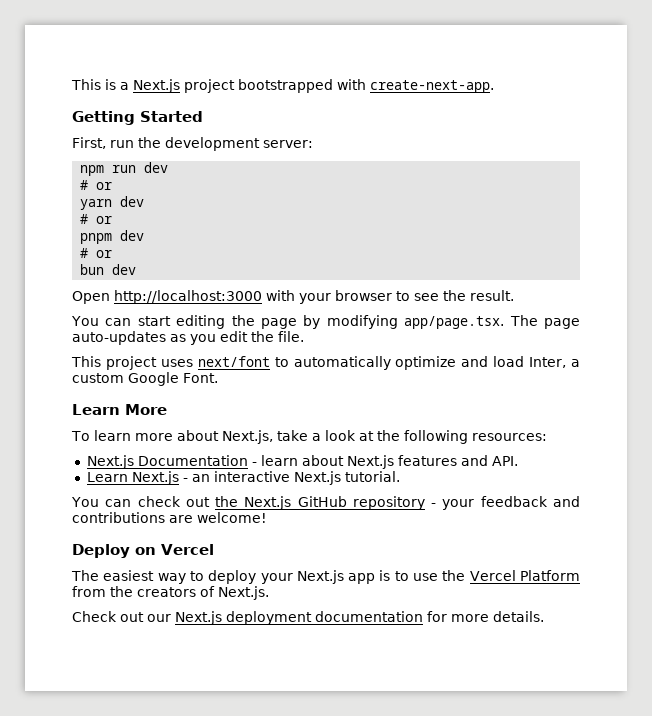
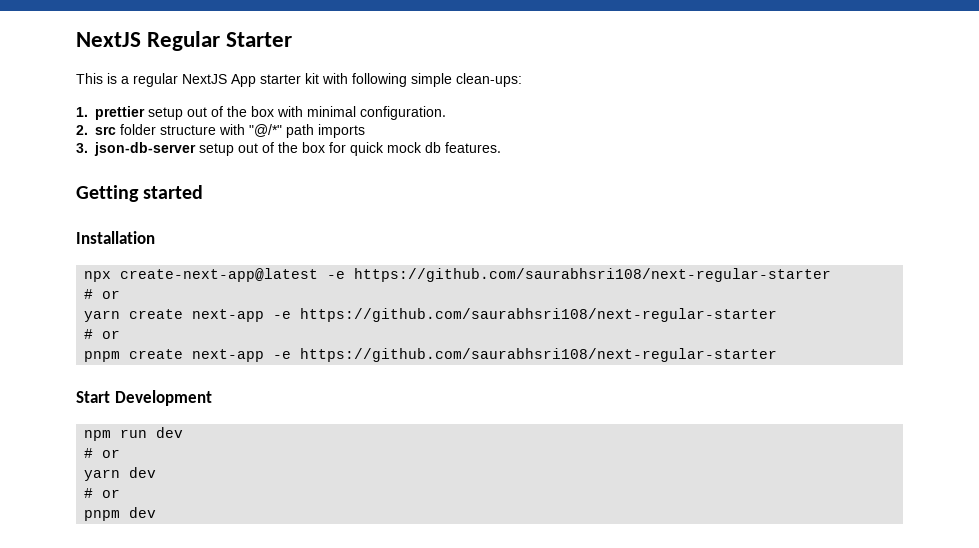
[71,79,494,93] [72,111,203,125] [72,137,313,151] This is a Next.js project bootstrapped with create-next-app. // Getting Started // First, run the development server: -> [76,31,293,51] [76,73,522,87] [76,106,446,120] [76,124,365,138] [76,142,501,156] [76,185,204,202] [76,231,155,244] [84,268,832,282] [84,289,121,299] [84,308,778,322] [84,329,121,339] [84,348,778,362] [76,390,212,406] NextJS Regular Starter // This is a regular NextJS App starter kit with following simple clean-ups: // 1. prettier setup out of the box with minimal configuration. // 2. src folder structure with "@/*" path imports // 3. json-db-server setup out of the box for quick mock db features. // Getting started // Installation // npx create-next-app@latest -e https://github.com/saurabhsri108/next-regular-starter // # or // yarn create next-app -e https://github.com/saurabhsri108/next-regular-starter // # or // pnpm create next-app -e https://github.com/saurabhsri108/next-regular-starter // Start Development
[80,248,113,258] [80,264,137,275] [72,290,514,304] [71,315,580,329] [72,331,304,345] [71,356,580,370] [72,372,218,386] [72,404,167,415] [71,430,547,444] [86,455,518,469] [86,471,400,485] [71,496,581,510] [72,512,267,523] [72,544,214,558] [71,570,580,584] [72,586,269,600] [72,611,544,625] // # or // bun dev // Open http://localhost:3000 with your browser to see the result. // You can start editing the page by modifying app/page.tsx. The page auto-updates as you edit the file. // This project uses next/font to automatically optimize and load Inter, a custom Google Font. // Learn More // To learn more about Next.js, take a look at the following resources: // Next.js Documentation - learn about Next.js features and API. // Learn Next.js - an interactive Next.js tutorial. // You can check out the Next.js GitHub repository - your feedback and contributions are welcome! // Deploy on Vercel // The easiest way to deploy your Next.js app is to use the Vercel Platform from the creators of Next.js. // Check out our Next.js deployment documentation for more details. -> (157, 512) none

